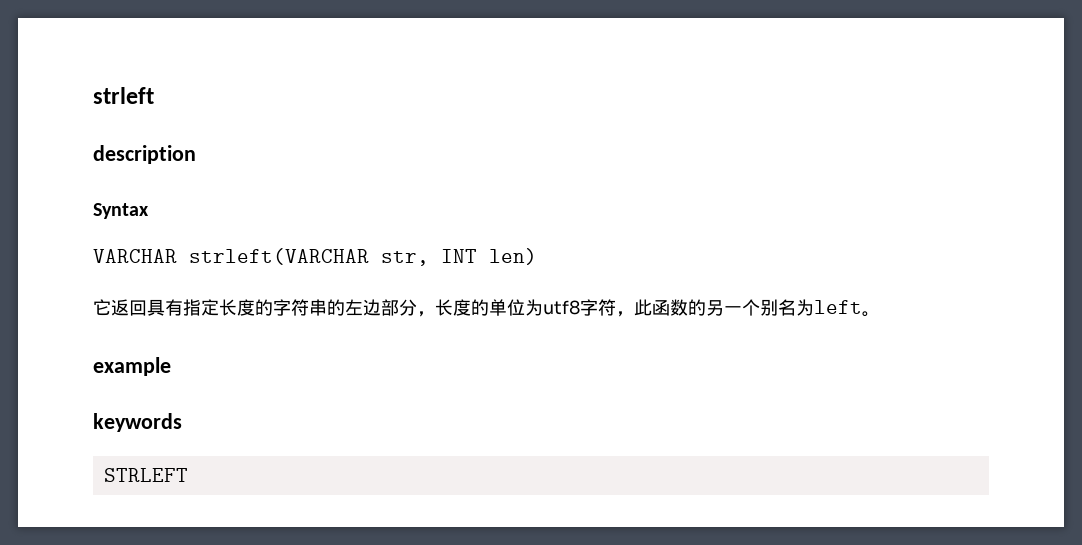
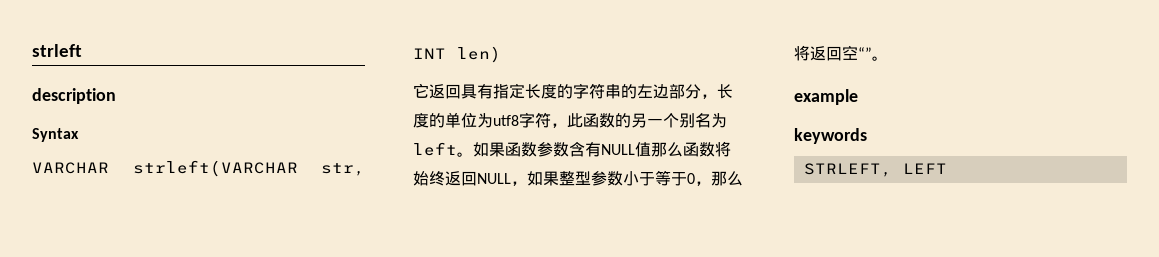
(880, 314) none -> [473,141,731,157] [413,170,743,186] [794,45,888,61] 如果函数参数含有NULL值那么函数将始终返回NULL，如果整型参数小于等于0，那么将返回空“”。
[103,468,188,482] STRLEFT -> [803,163,947,177] STRLEFT, LEFT

